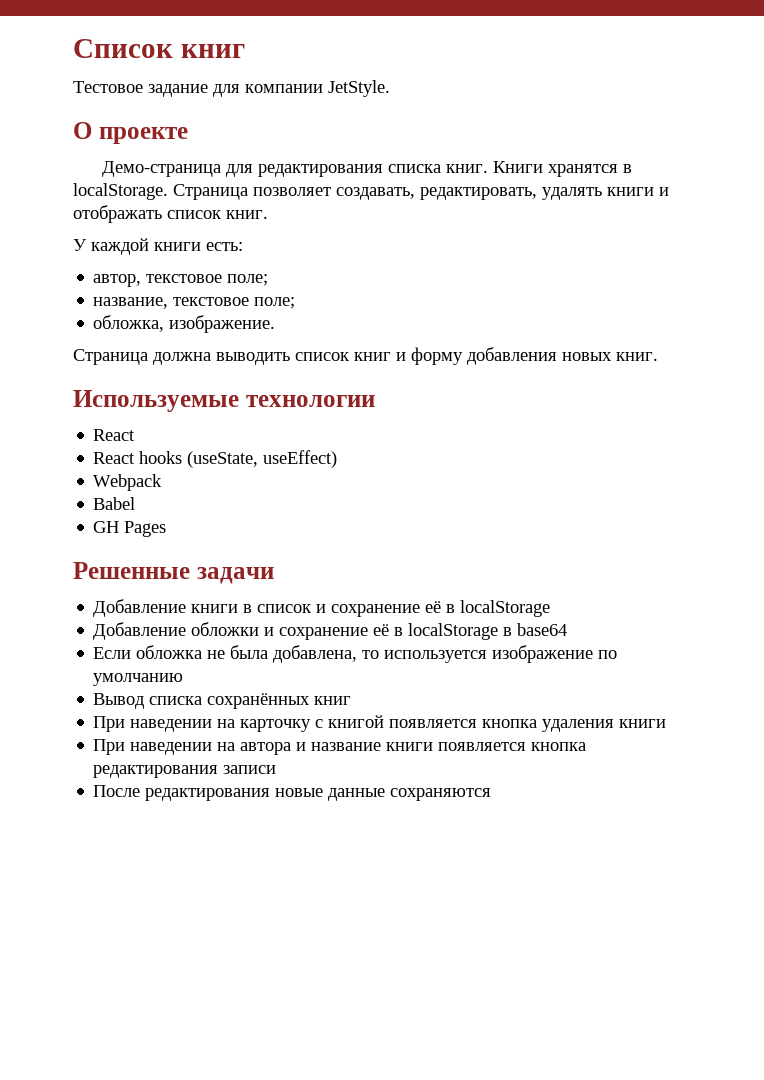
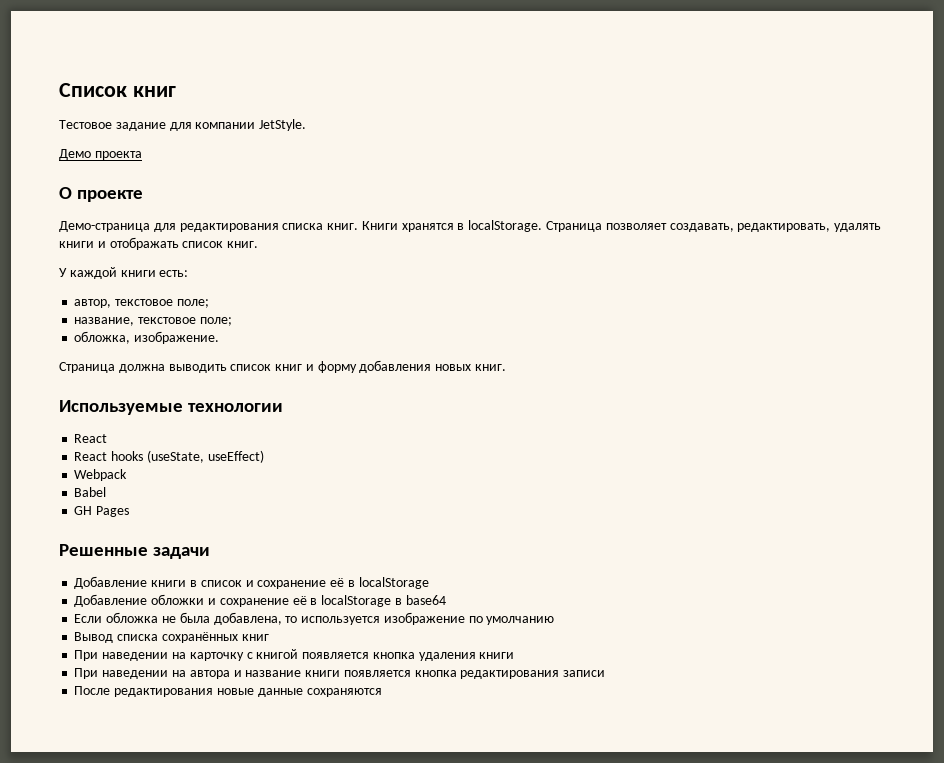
(390, 88) none -> [59,149,142,160] // Демо проекта

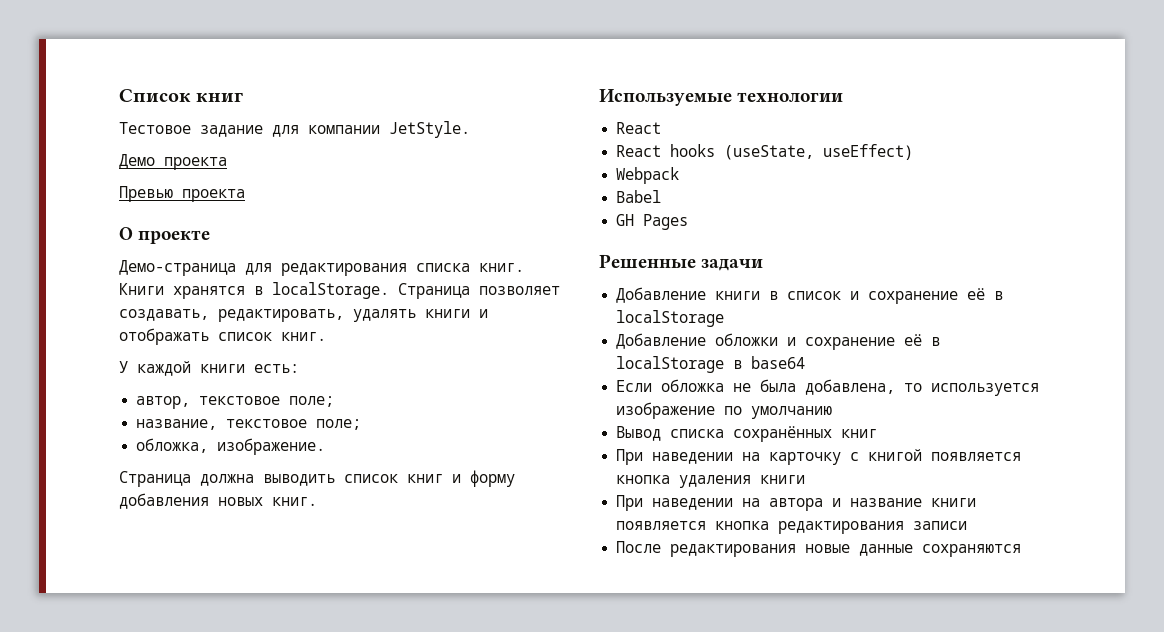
(142, 155) none -> [119,186,245,202] // Превью проекта

